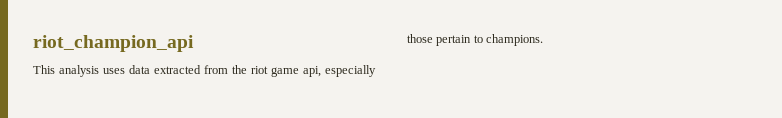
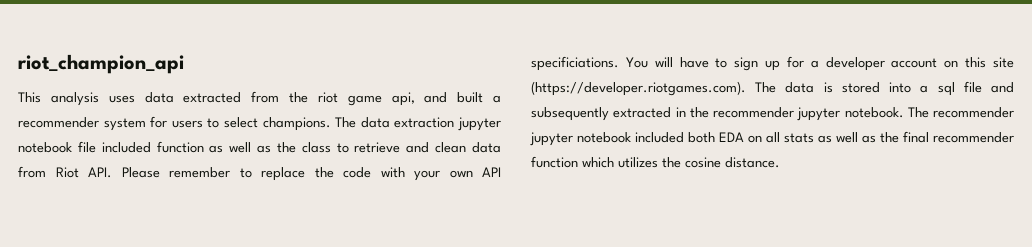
[325,65,376,77] [407,34,544,46] especially those pertain to champions. -> [424,92,501,103] [18,116,502,131] [18,141,502,153] [18,166,501,181] [531,56,1015,71] [531,81,1014,96] [531,107,1014,121] [530,131,1014,146] [531,156,780,168] and built a recommender system for users to select champions. The data extraction jupyter notebook file included function as well as the class to retrieve and clean data from Riot API. Please remember to replace the code with your own API specificiations. You will have to sign up for a developer account on this site (https://developer.riotgames.com). The data is stored into a sql file and subsequently extracted in the recommender jupyter notebook. The recommender jupyter notebook included both EDA on all stats as well as the final recommender function which utilizes the cosine distance.

